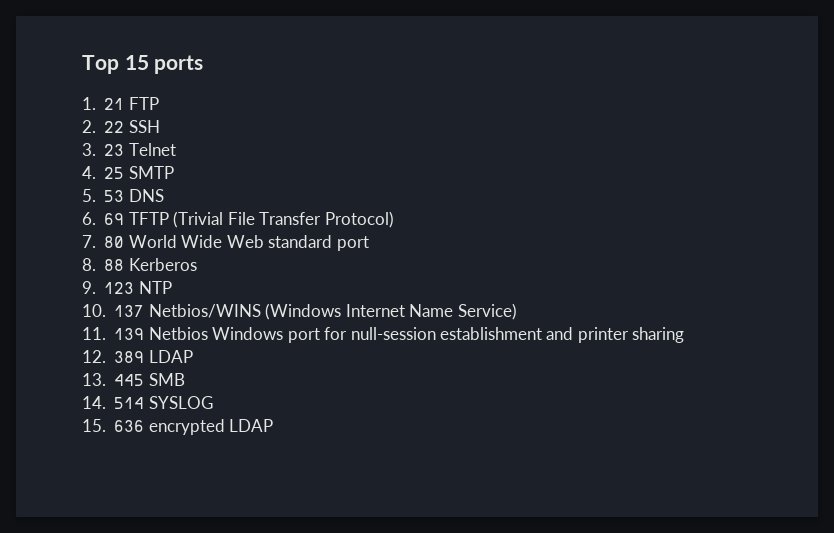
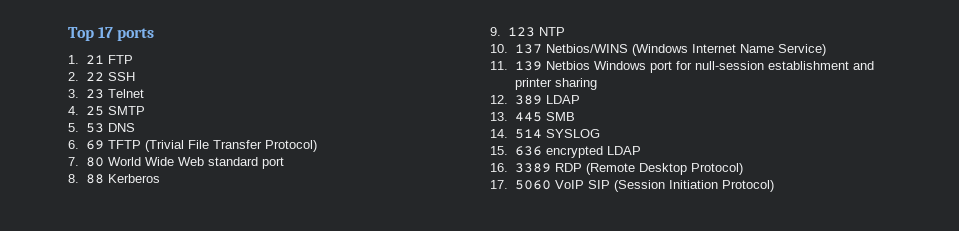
[124,55,149,70] 15 -> [98,27,114,38] 17
(274, 425) none -> [490,163,743,175] [490,180,774,192] // 16. 3389 RDP (Remote Desktop Protocol) // 17. 5060 VoIP SIP (Session Initiation Protocol)

